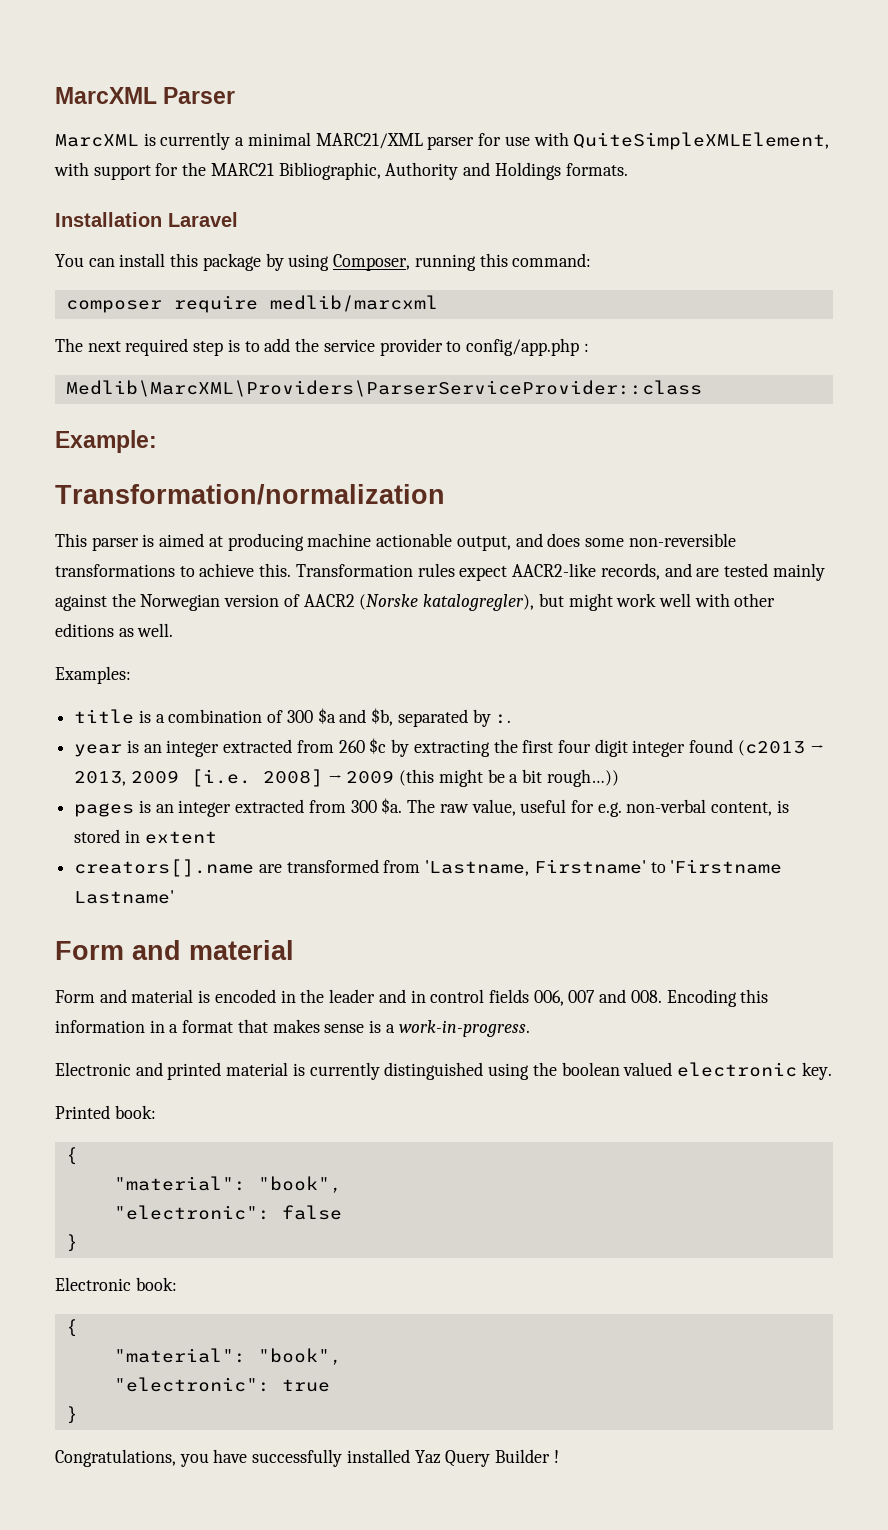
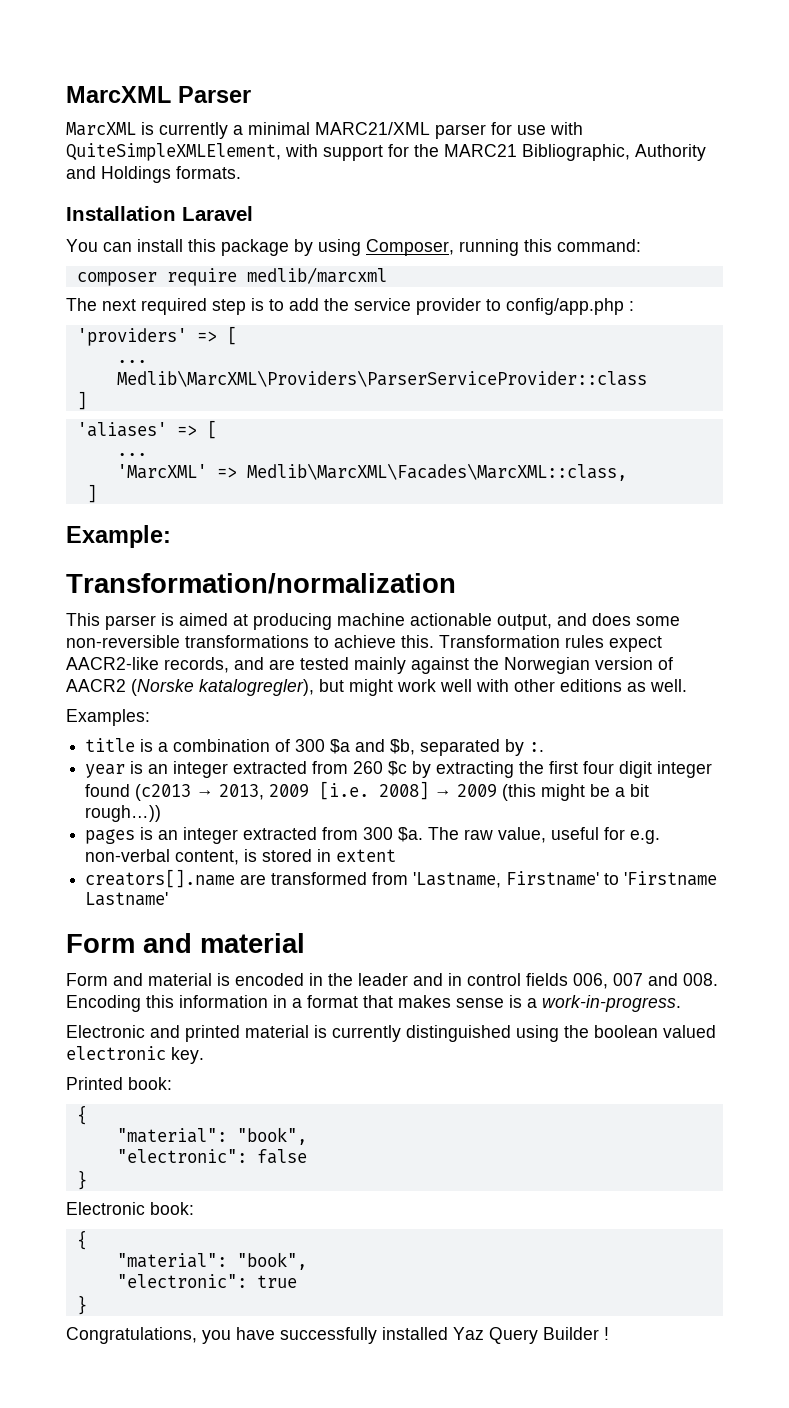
[65,380,702,397] Medlib\MarcXML\Providers\ParserServiceProvider::class -> [76,326,237,346] [116,360,147,363] [116,370,647,387] [76,391,87,410] [76,420,217,439] [116,453,147,456] [116,463,627,481] [86,484,97,503] 'providers' => [ // ... // Medlib\MarcXML\Providers\ParserServiceProvider::class // ] // 'aliases' => [ // ... // 'MarcXML' => Medlib\MarcXML\Facades\MarcXML::class, // ]

